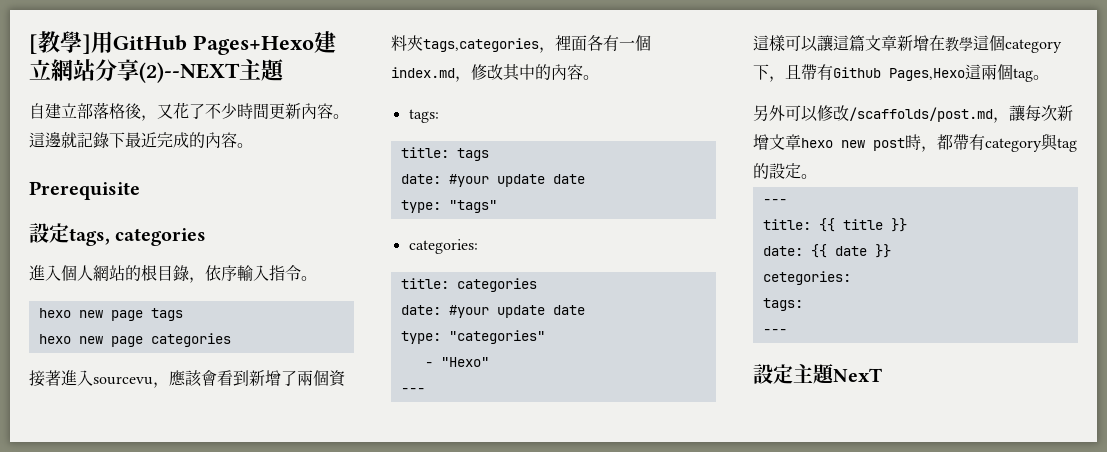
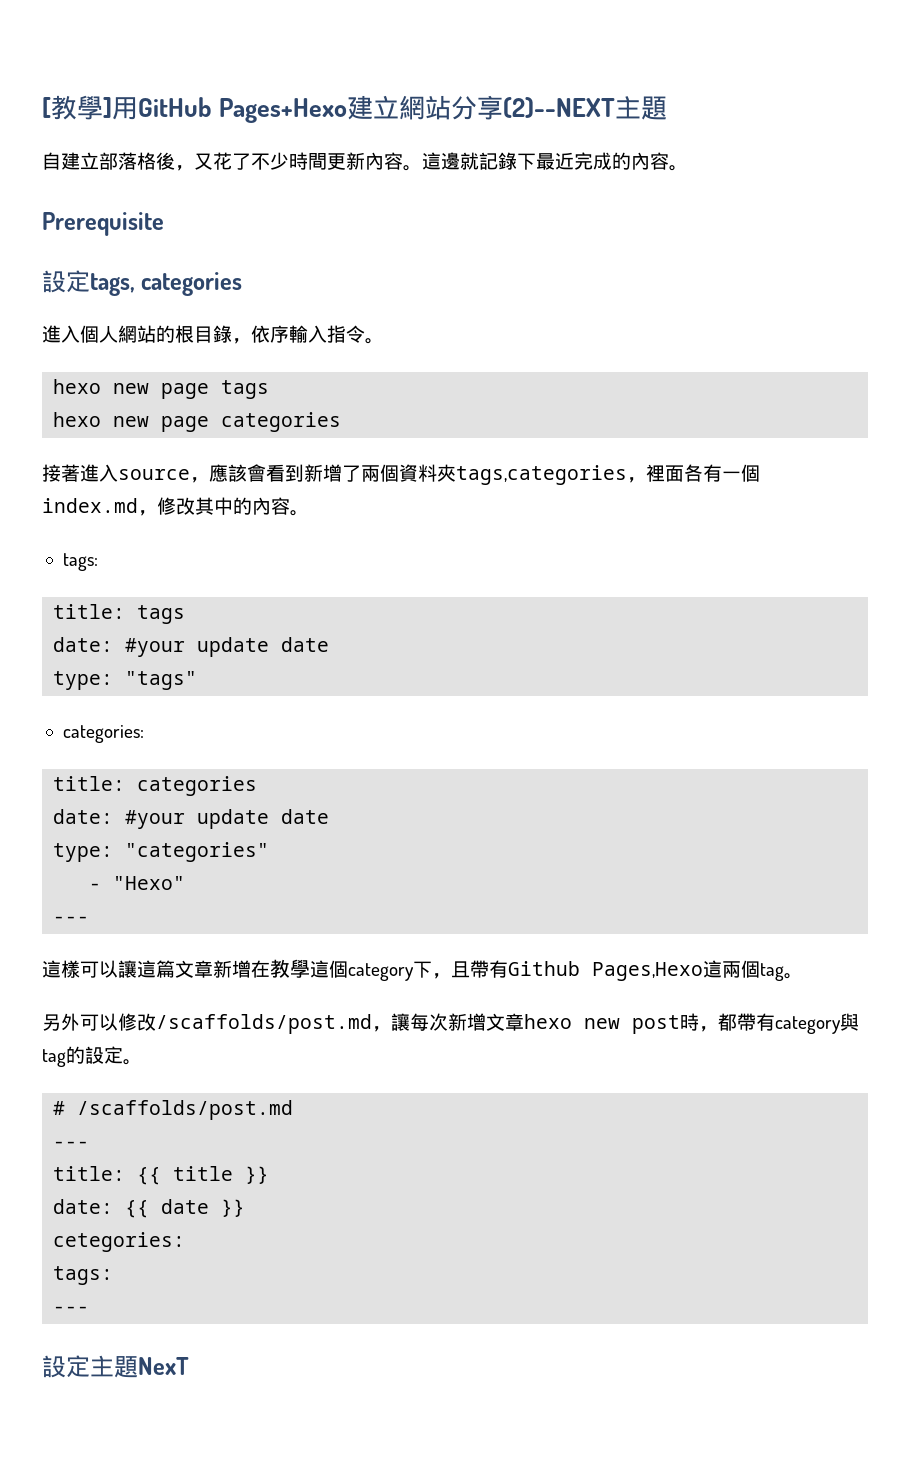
[93,376,153,385] sourcevu -> [118,469,190,480] source
(817, 176) none -> [53,1100,294,1120] // # /scaffolds/post.md

